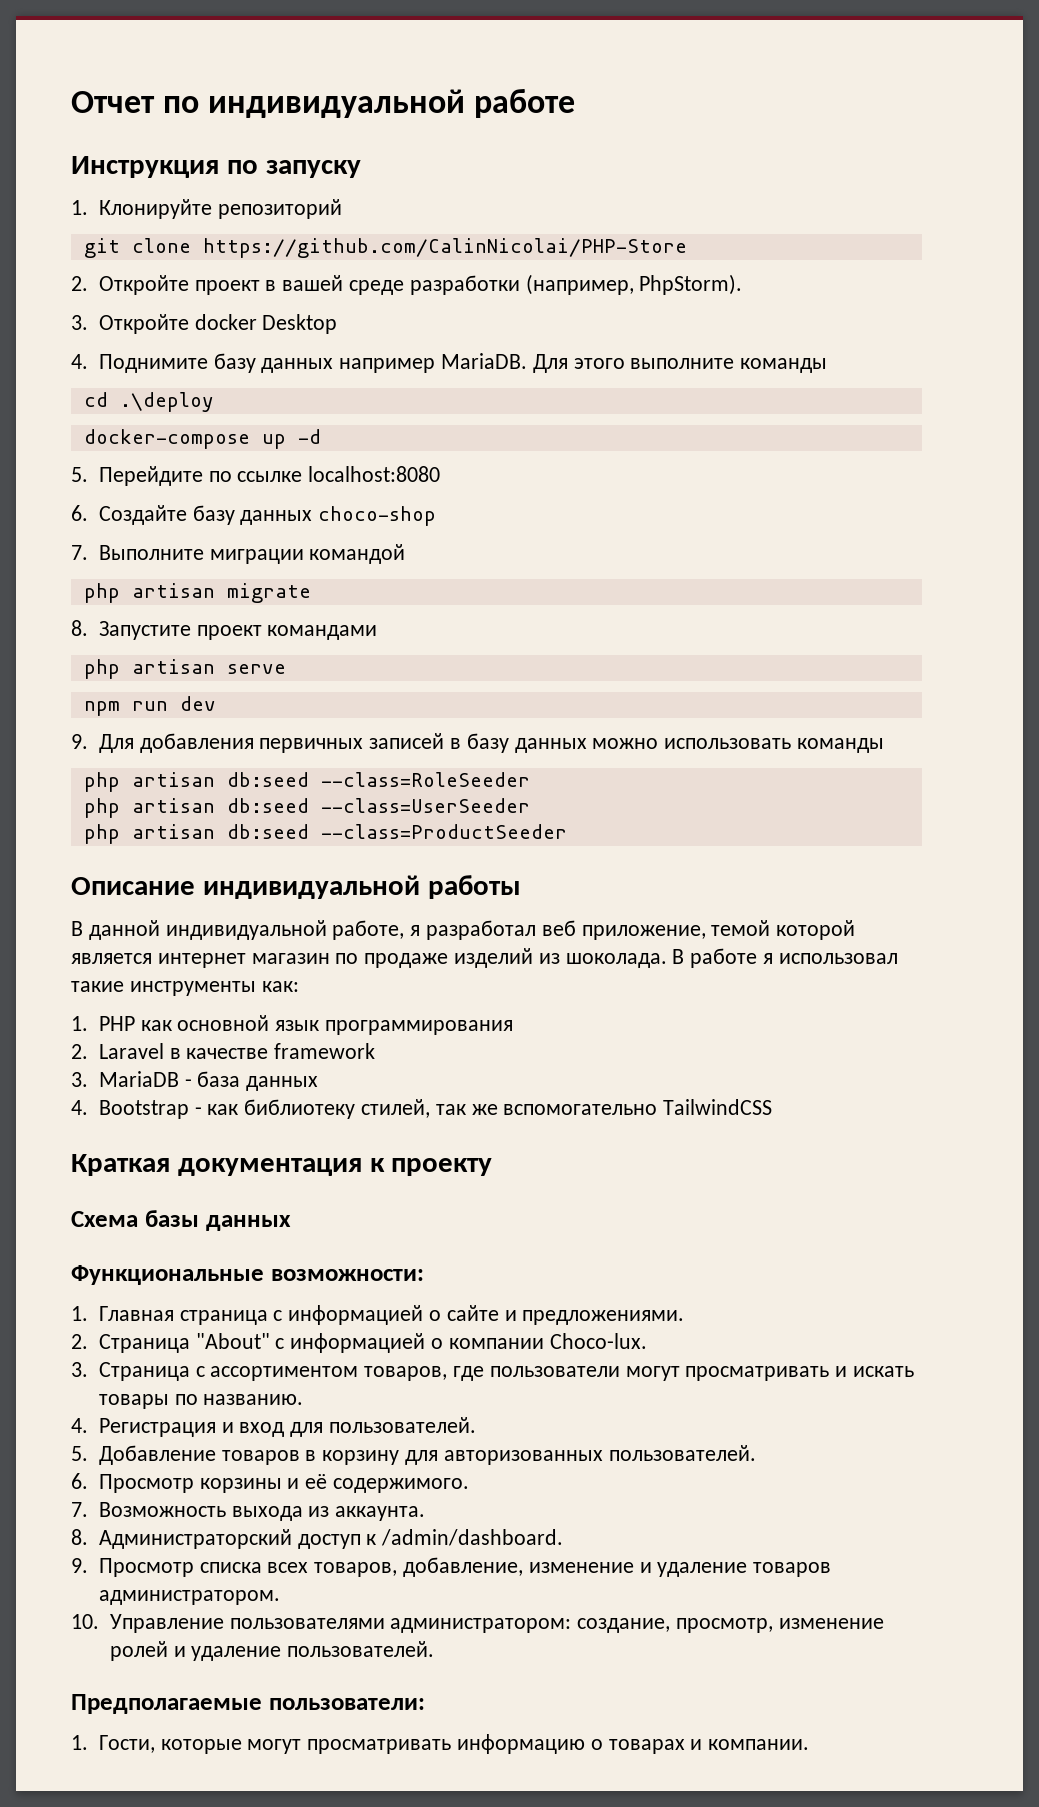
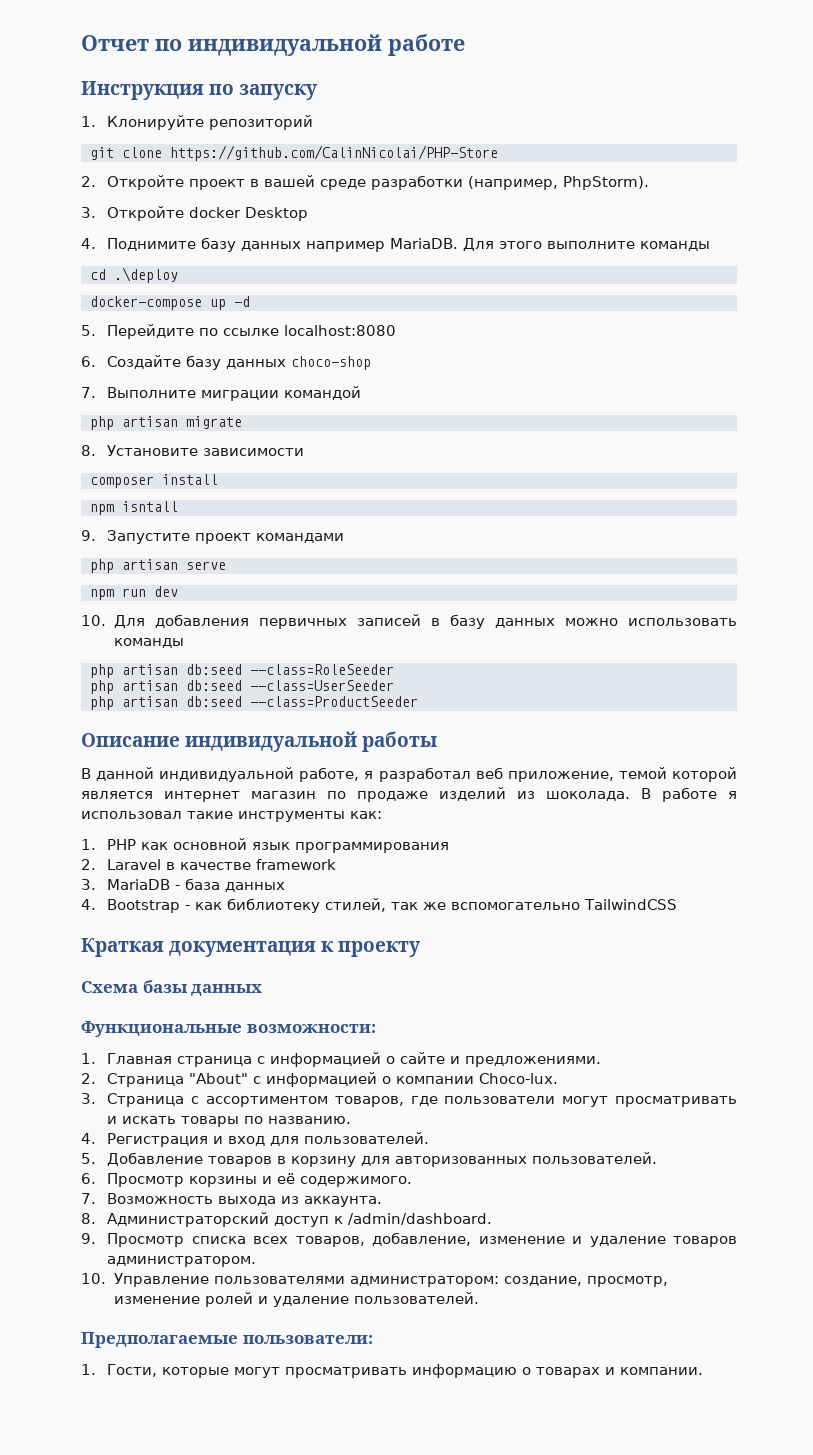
(88, 628) none -> [107,445,305,456] [90,474,218,488] [90,501,178,515] [81,530,96,541] Установите зависимости // composer install // npm isntall // 9.
[71,734,88,749] 9. -> [81,615,106,626] 10.

